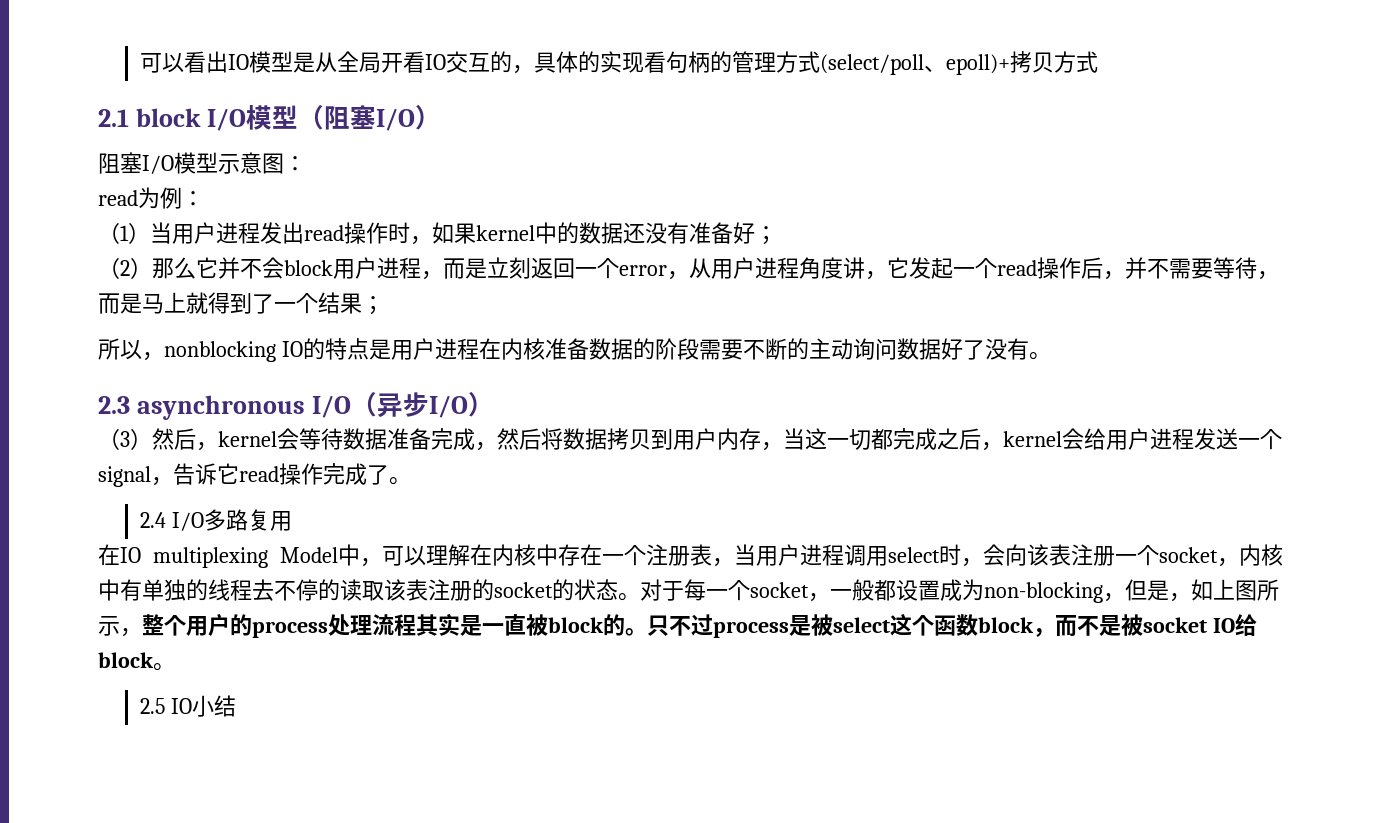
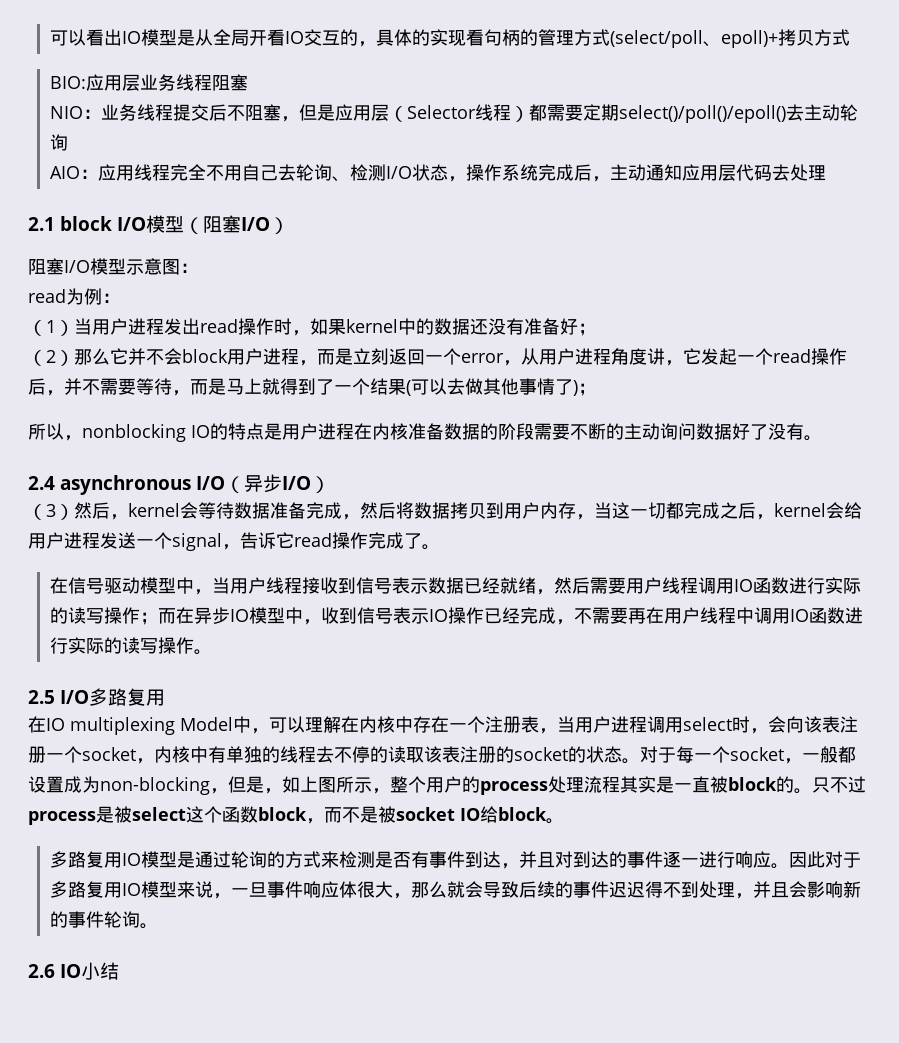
(1099, 62) none -> [50,74,249,91] [50,104,859,123] [50,134,69,151] [50,164,827,182] // BIO:应用层业务线程阻塞 // NIO：业务线程提交后不阻塞，但是应用层（Selector线程）都需要定期select()/poll()/epoll()去主动轮询 // AIO：应用线程完全不用自己去轮询、检测I/O状态，操作系统完成后，主动通知应用层代码去处理
(362, 303) none -> [406,378,578,396] (可以去做其他事情了)
[98,396,130,414] 2.3 -> [28,476,55,490] 2.4
[140,512,167,528] 2.4 -> [50,577,862,595] [50,607,864,625] [50,637,213,655] [28,690,55,704] 在信号驱动模型中，当用户线程接收到信号表示数据已经就绪，然后需要用户线程调用IO函数进行实际的读写操作；而在异步IO模型中，收到信号表示IO操作已经完成，不需要再在用户线程中调用IO函数进行实际的读写操作。 // 2.5
[140,698,166,714] 2.5 -> [50,851,862,869] [50,881,862,899] [50,911,159,929] [28,964,55,978] 多路复用IO模型是通过轮询的方式来检测是否有事件到达，并且对到达的事件逐一进行响应。因此对于多路复用IO模型来说，一旦事件响应体很大，那么就会导致后续的事件迟迟得不到处理，并且会影响新的事件轮询。 // 2.6

